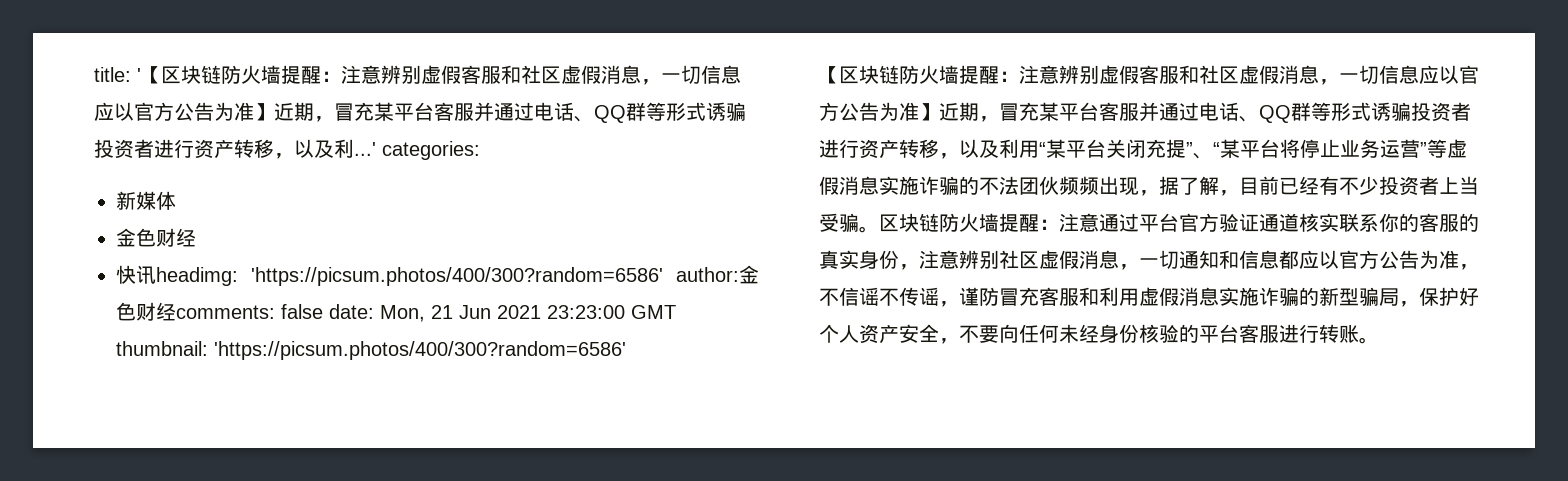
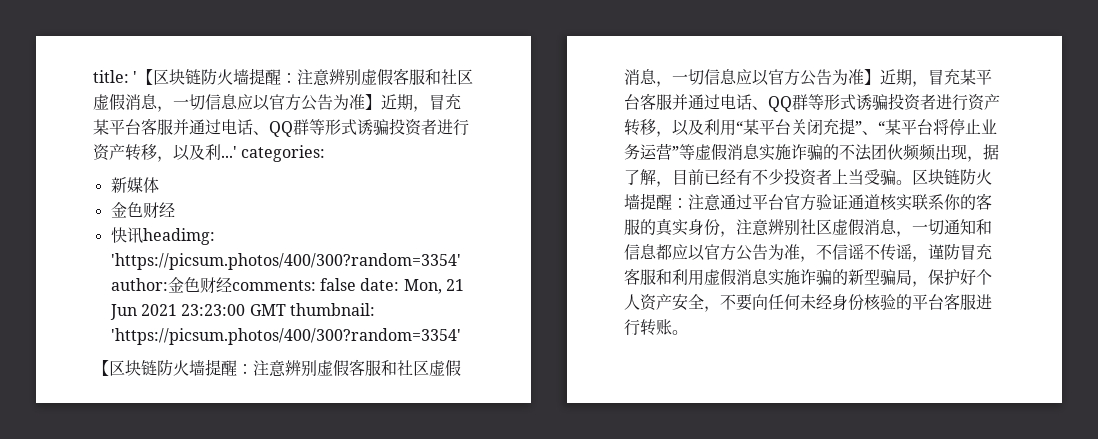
[251,267,663,286] 'https://picsum.photos/400/300?random=6586' -> [110,253,461,270] 'https://picsum.photos/400/300?random=3354'
[214,341,626,360] 'https://picsum.photos/400/300?random=6586' -> [110,328,461,345] 'https://picsum.photos/400/300?random=3354'

